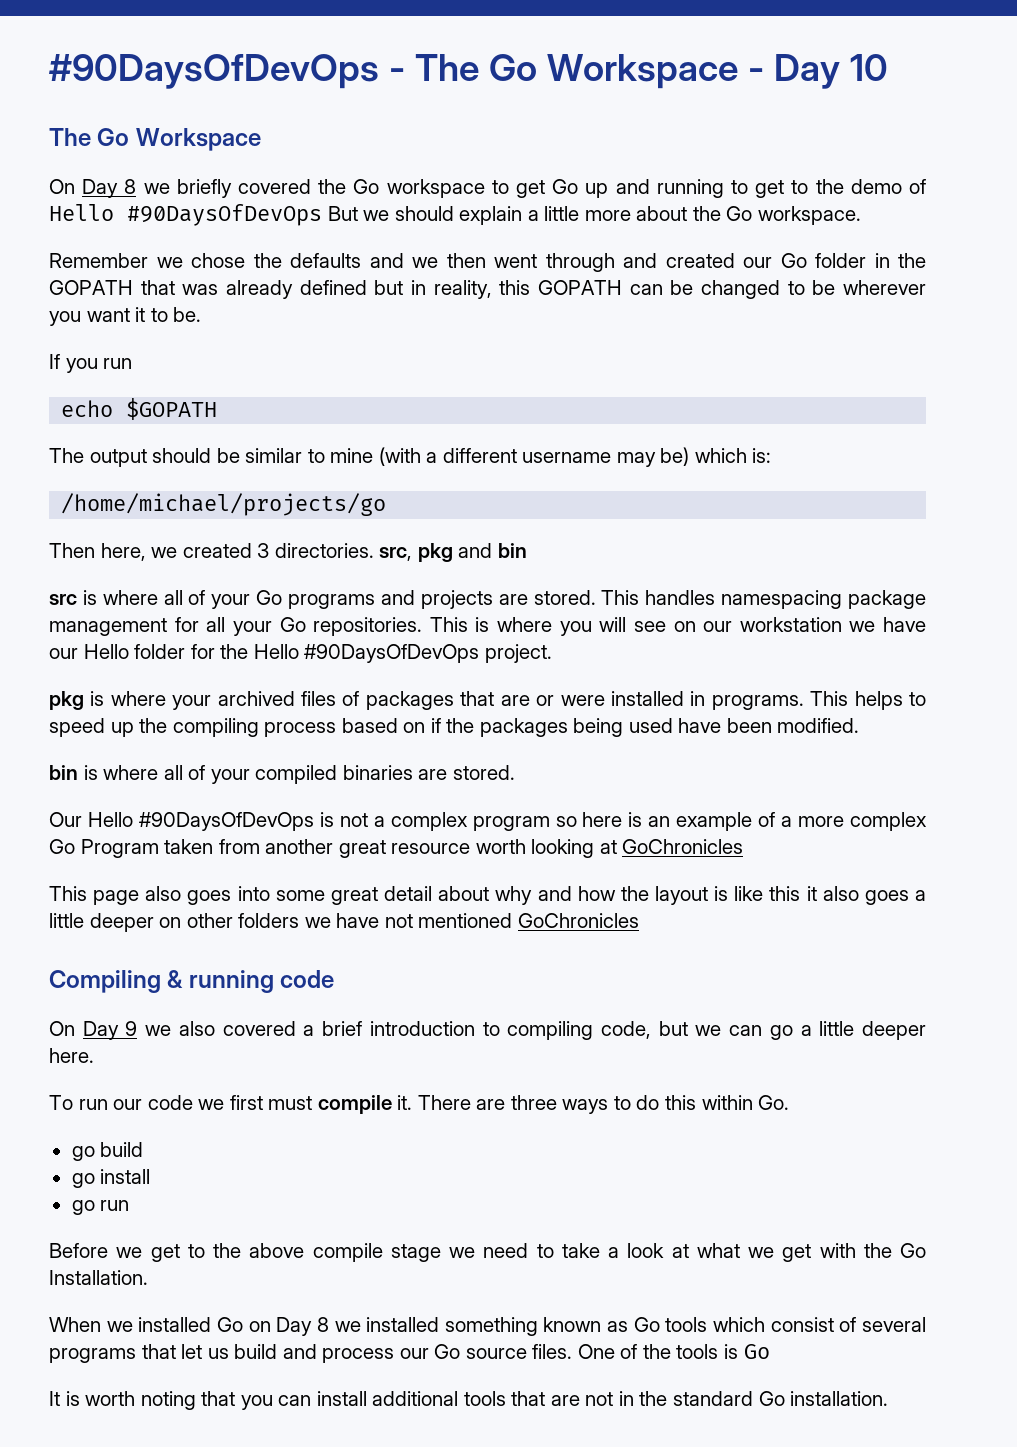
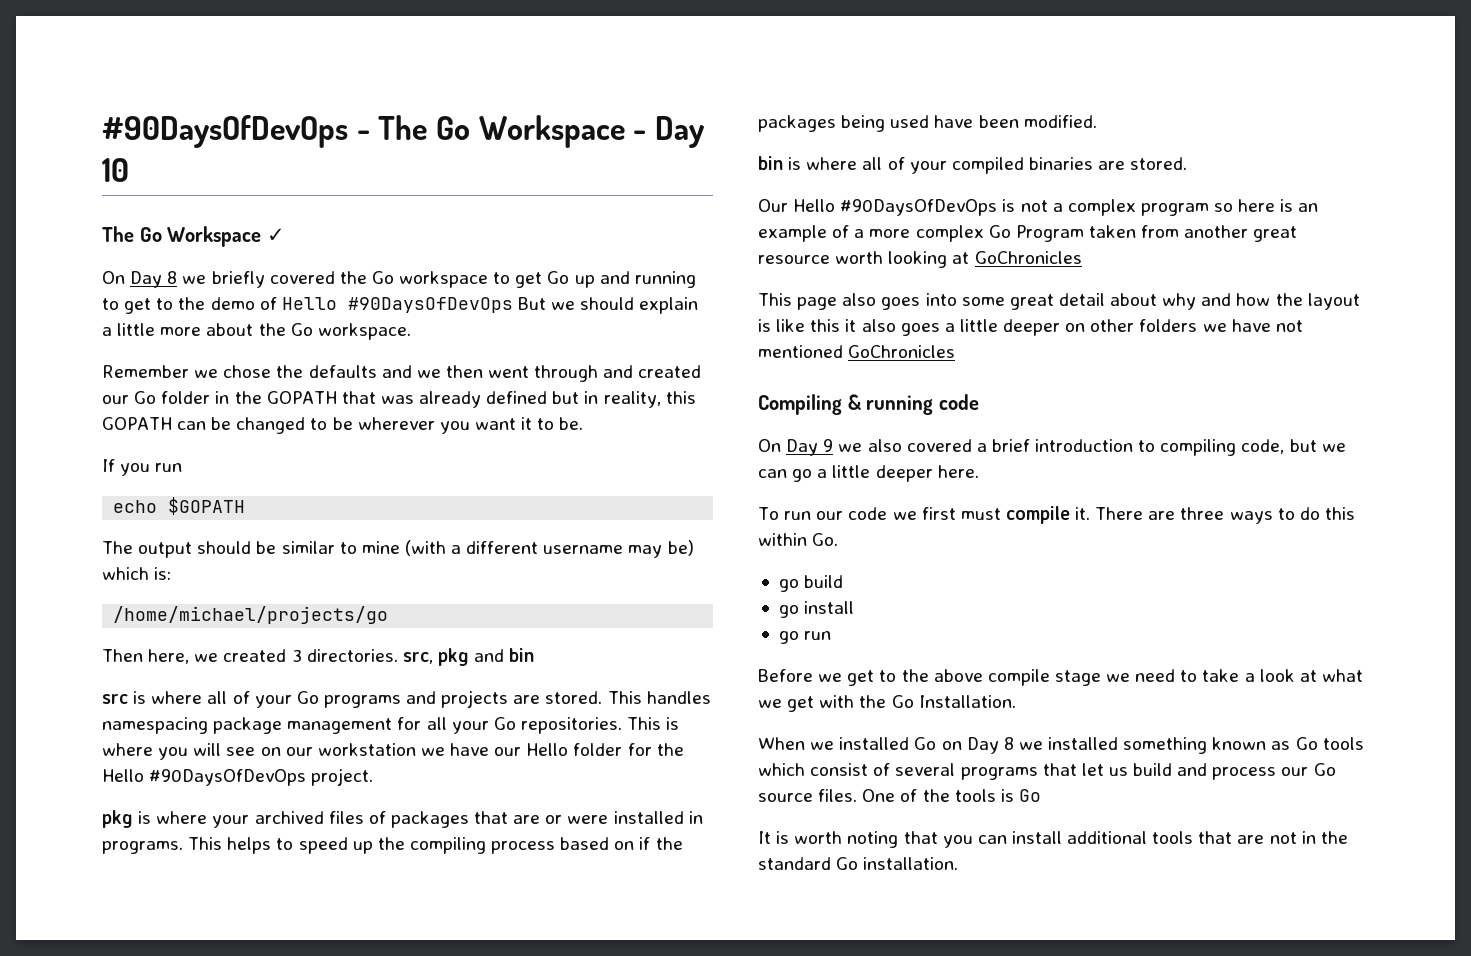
(261, 139) none -> [266,228,285,242] ✓

